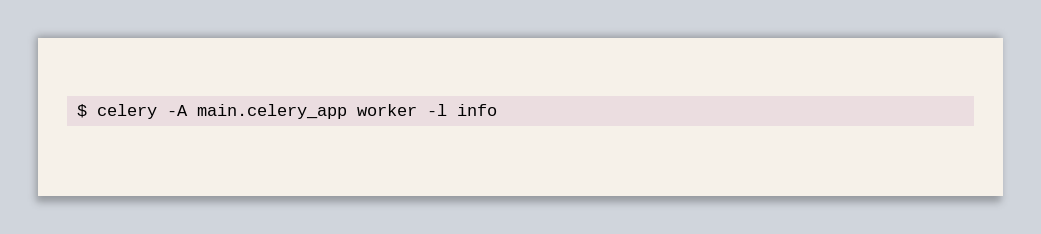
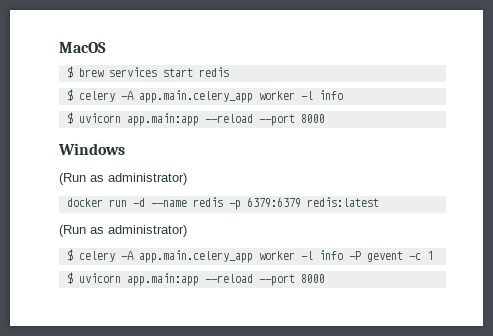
[76,104,497,119] $ celery -A main.celery_app worker -l info -> [59,42,106,53] [66,66,229,78] [66,89,343,103] [66,112,325,126] [58,143,125,155] [59,173,187,185] [66,197,379,210] [59,225,187,237] [66,249,433,263] [66,272,325,286] MacOS // $ brew services start redis // $ celery -A app.main.celery_app worker -l info // $ uvicorn app.main:app --reload --port 8000 // Windows // (Run as administrator) // docker run -d --name redis -p 6379:6379 redis:latest // (Run as administrator) // $ celery -A app.main.celery_app worker -l info -P gevent -c 1 // $ uvicorn app.main:app --reload --port 8000

